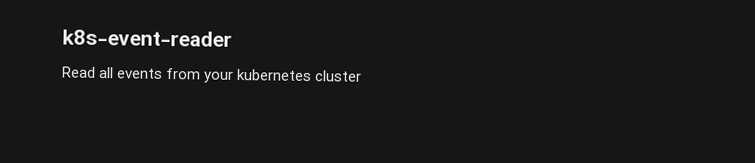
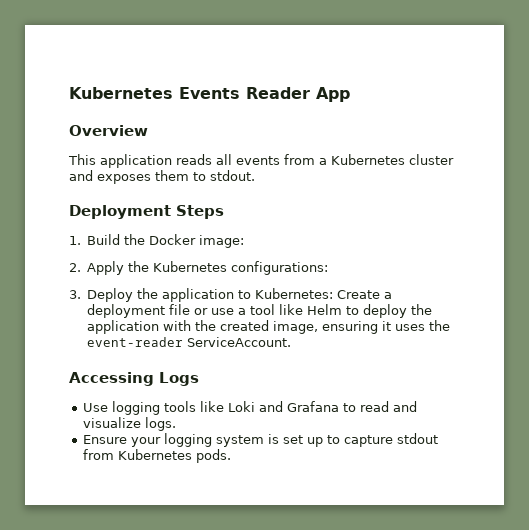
[62,29,232,47] [62,66,363,83] k8s-event-reader // Read all events from your kubernetes cluster -> [69,87,350,102] [69,125,148,136] [68,154,454,168] [69,170,255,184] [69,205,224,219] [69,234,245,248] [69,261,329,275] [69,288,393,302] [87,304,433,318] [87,320,451,334] [87,337,292,347] [69,372,199,386] [82,401,417,415] [82,417,176,431] [82,433,438,447] [82,449,231,463] Kubernetes Events Reader App // Overview // This application reads all events from a Kubernetes cluster and exposes them to stdout. // Deployment Steps // 1. Build the Docker image: // 2. Apply the Kubernetes configurations: // 3. Deploy the application to Kubernetes: Create a deployment file or use a tool like Helm to deploy the application with the created image, ensuring it uses the event-reader ServiceAccount. // Accessing Logs // Use logging tools like Loki and Grafana to read and visualize logs. // Ensure your logging system is set up to capture stdout from Kubernetes pods.

